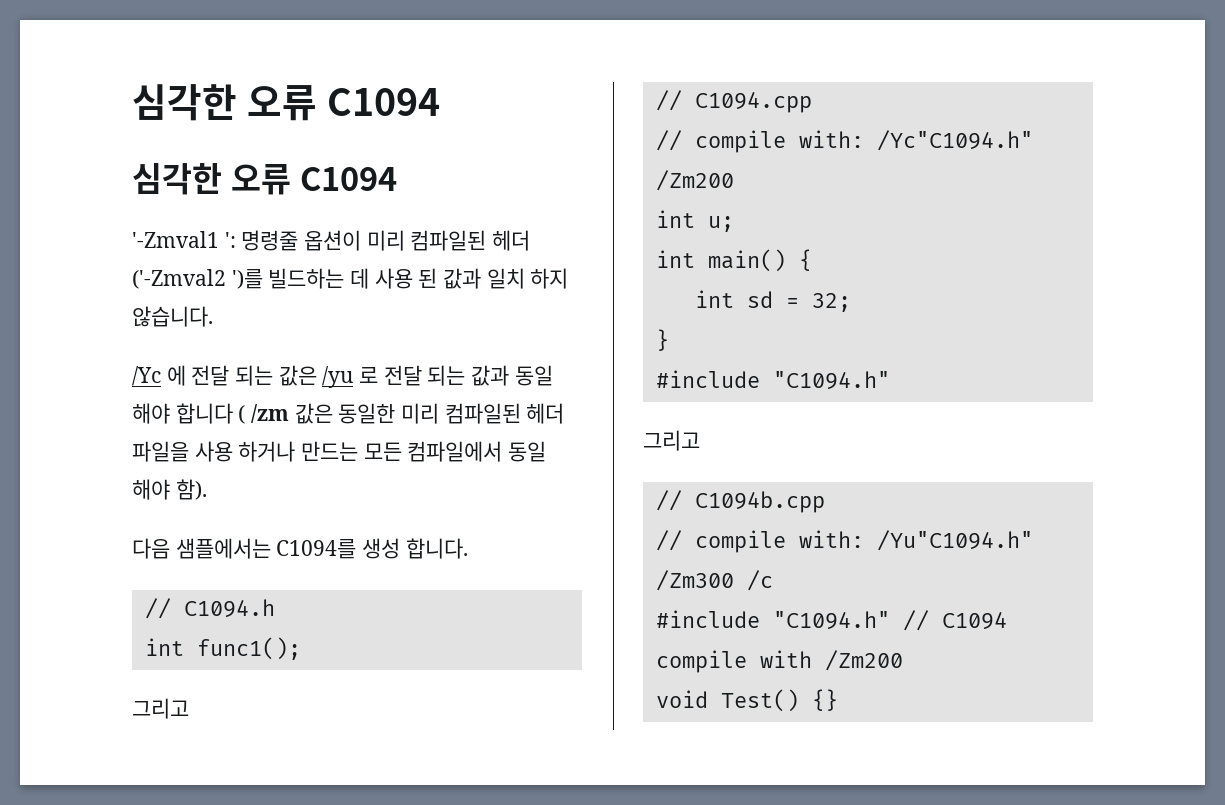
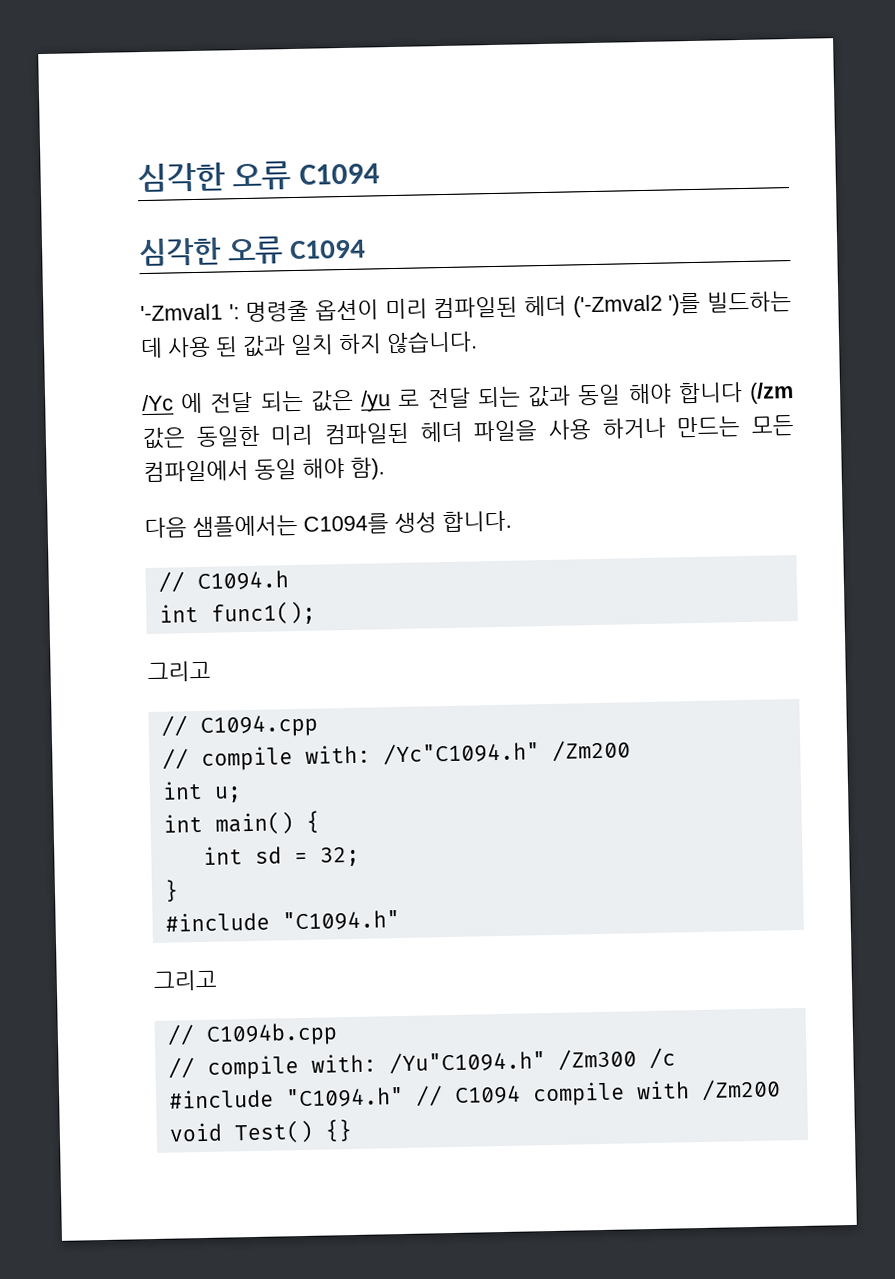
[238,404,290,424] ( /zm -> [749,382,794,404] (/zm

